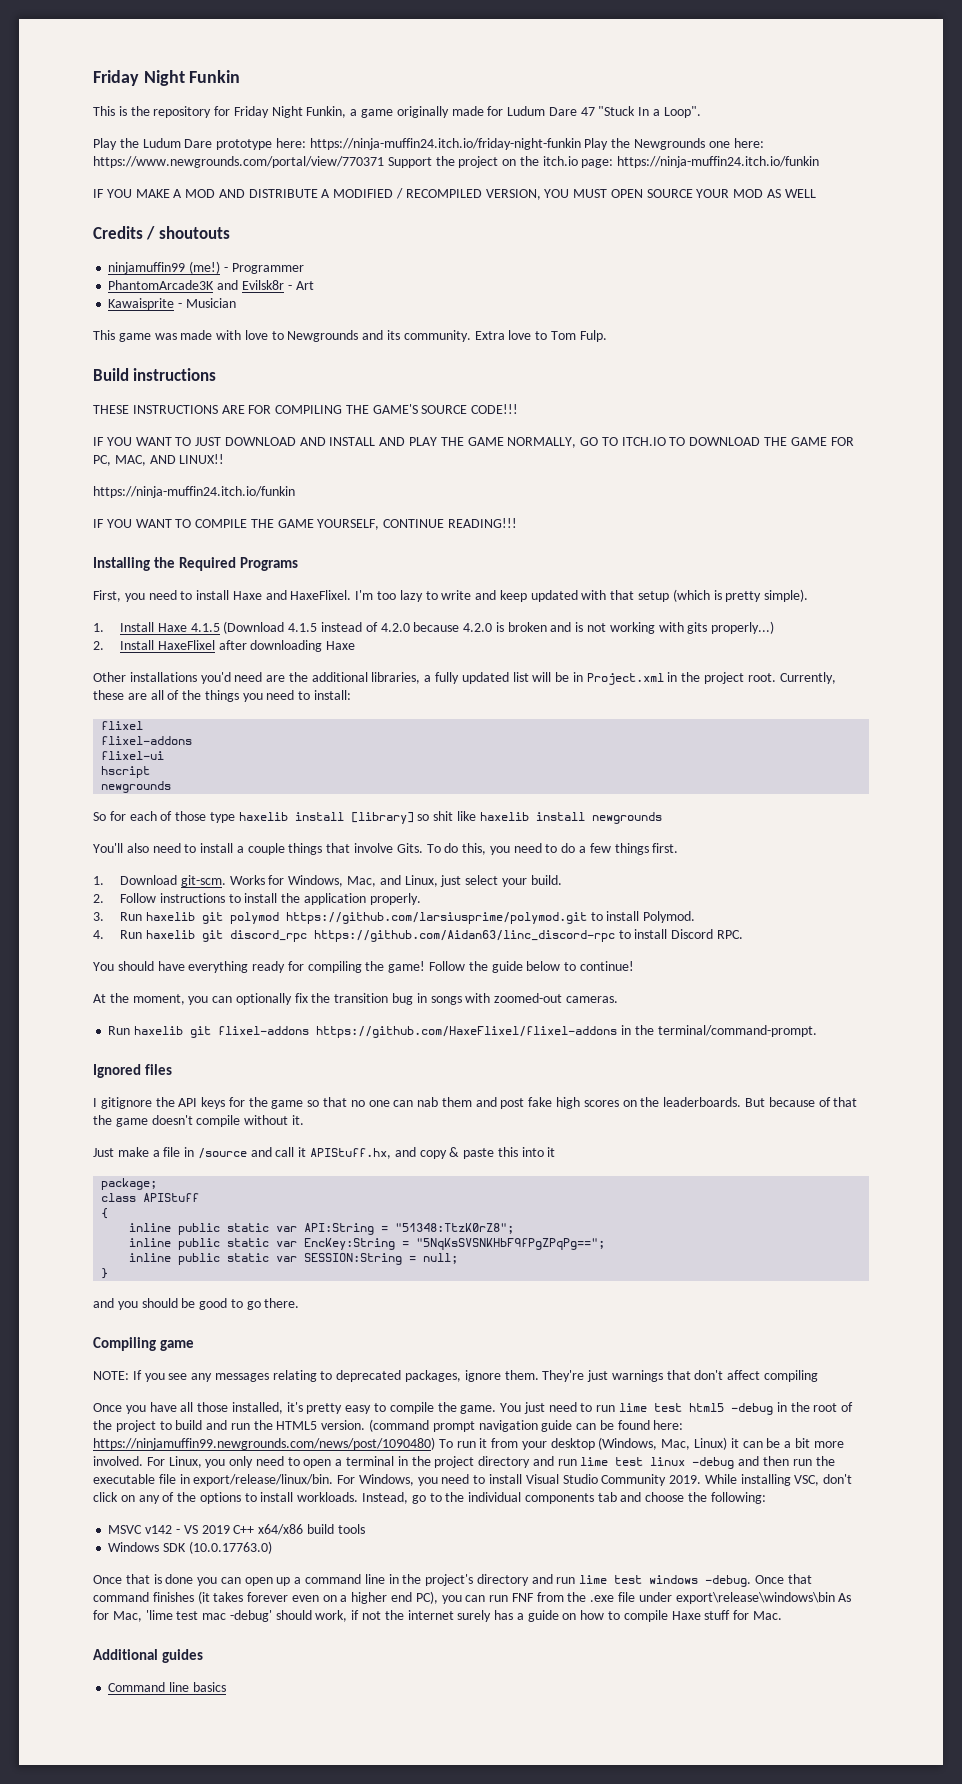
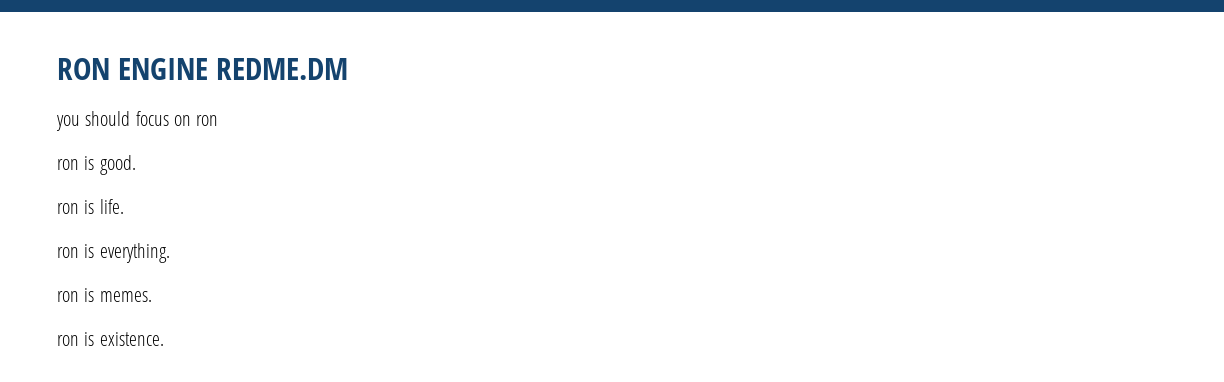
[93,70,241,86] [93,106,701,118] [93,138,764,150] [93,156,820,168] [93,188,816,200] [93,226,230,240] [108,261,304,274] [108,280,314,290] [108,298,236,310] [93,330,607,342] [93,368,217,381] [93,404,519,414] [93,437,854,448] [93,454,225,466] [93,486,295,498] [93,518,518,530] [93,557,299,571] [93,589,809,602] [93,621,775,634] [93,640,356,652] [93,672,836,685] [93,690,352,702] [101,721,144,730] [101,736,193,745] [101,751,165,760] [101,766,151,778] [101,781,172,793] [93,811,662,824] [93,843,679,855] [93,875,562,887] [93,893,421,905] [93,911,696,924] [93,929,743,942] [93,961,634,973] [93,993,618,1005] [108,1025,817,1038] [93,1064,173,1078] [93,1097,858,1109] [93,1115,304,1127] [93,1147,556,1159] [101,1178,158,1190] [101,1193,200,1202] [101,1208,109,1219] [129,1223,515,1235] [129,1238,606,1250] [129,1253,459,1265] [101,1268,109,1279] [93,1298,300,1310] [93,1337,195,1351] [93,1370,819,1382] [93,1402,854,1415] [93,1419,684,1432] [93,1437,844,1450] [93,1456,835,1469] [93,1474,853,1486] [93,1492,766,1504] [108,1524,365,1535] [108,1541,272,1554] [93,1574,812,1587] [93,1591,852,1604] [93,1610,782,1622] [93,1649,204,1663] [108,1682,226,1692] Friday Night Funkin // This is the repository for Friday Night Funkin, a game originally made for Ludum Dare 47 "Stuck In a Loop". // Play the Ludum Dare prototype here: https://ninja-muffin24.itch.io/friday-night-funkin Play the Newgrounds one here: https://www.newgrounds.com/portal/view/770371 Support the project on the itch.io page: https://ninja-muffin24.itch.io/funkin // IF YOU MAKE A MOD AND DISTRIBUTE A MODIFIED / RECOMPILED VERSION, YOU MUST OPEN SOURCE YOUR MOD AS WELL // Credits / shoutouts // ninjamuffin99 (me!) - Programmer // PhantomArcade3K and Evilsk8r - Art // Kawaisprite - Musician // This game was made with love to Newgrounds and its community. Extra love to Tom Fulp. // Build instructions // THESE INSTRUCTIONS ARE FOR COMPILING THE GAME'S SOURCE CODE!!! // IF YOU WANT TO JUST DOWNLOAD AND INSTALL AND PLAY THE GAME NORMALLY, GO TO ITCH.IO TO DOWNLOAD THE GAME FOR PC, MAC, AND LINUX!! // https://ninja-muffin24.itch.io/funkin // IF YOU WANT TO COMPILE THE GAME YOURSELF, CONTINUE READING!!! // Installing the Required Programs // First, you need to install Haxe and HaxeFlixel. I'm too lazy to write and keep updated with that setup (which is pretty simple). // 1. Install Haxe 4.1.5 (Download 4.1.5 instead of 4.2.0 because 4.2.0 is broken and is not working with gits properly...) // 2. Install HaxeFlixel after downloading Haxe // Other installations you'd need are the additional libraries, a fully updated list will be in Project.xml in the project root. Currently, these are all of the things you need to install: // flixel // flixel-addons // flixel-ui // hscript // newgrounds // So for each of those type haxelib install [library] so shit like haxelib install newgrounds // You'll also need to install a couple things that involve Gits. To do this, you need to do a few things first. // 1. Download git-scm. Works for Windows, Mac, and Linux, just select your build. // 2. Follow instructions to install the application properly. // 3. Run haxelib git polymod https://github.com/larsiusprime/polymod.git to install Polymod. // 4. Run haxelib git discord_rpc https://github.com/Aidan63/linc_discord-rpc to install Discord RPC. // You should have everything ready for compiling the game! Follow the guide below to continue! // At the moment, you can optionally fix the transition bug in songs with zoomed-out cameras. // Run haxelib git flixel-addons https://github.com/HaxeFlixel/flixel-addons in the terminal/command-prompt. // Ignored files // I gitignore the API keys for the game so that no one can nab them and post fake high scores on the leaderboards. But because of that the game doesn't compile without it. // Just make a file in /source and call it APIStuff.hx, and copy & paste this into it // package; // class APIStuff // { // inline public static var API:String = "51348:TtzK0rZ8"; // inline public static var EncKey:String = "5NqKsSVSNKHbF9fPgZPqPg=="; // inline public static var SESSION:String = null; // } // and you should be good to go there. // Compiling game // NOTE: If you see any messages relating to deprecated packages, ignore them. They're just warnings that don't affect compiling // Once you have all those installed, it's pretty easy to compile the game. You just need to run lime test html5 -debug in the root of the project to build and run the HTML5 version. (command prompt navigation guide can be found here: https://ninjamuffin99.newgrounds.com/news/post/1090480) To run it from your desktop (Windows, Mac, Linux) it can be a bit more involved. For Linux, you only need to open a terminal in the project directory and run lime test linux -debug and then run the executable file in export/release/linux/bin. For Windows, you need to install Visual Studio Community 2019. While installing VSC, don't click on any of the options to install workloads. Instead, go to the individual components tab and choose the following: // MSVC v142 - VS 2019 C++ x64/x86 build tools // Windows SDK (10.0.17763.0) // Once that is done you can open up a command line in the project's directory and run lime test windows -debug. Once that command finishes (it takes forever even on a higher end PC), you can run FNF from the .exe file under export\release\windows\bin As for Mac, 'lime test mac -debug' should work, if not the internet surely has a guide on how to compile Haxe stuff for Mac. // Additional guides // Command line basics -> [57,58,349,80] [56,111,219,131] [57,155,136,175] [57,199,124,214] [57,243,170,263] [57,288,152,302] [57,332,164,346] RON ENGINE REDME.DM // you should focus on ron // ron is good. // ron is life. // ron is everything. // ron is memes. // ron is existence.

